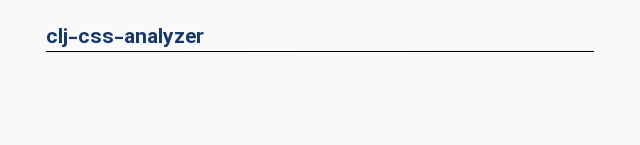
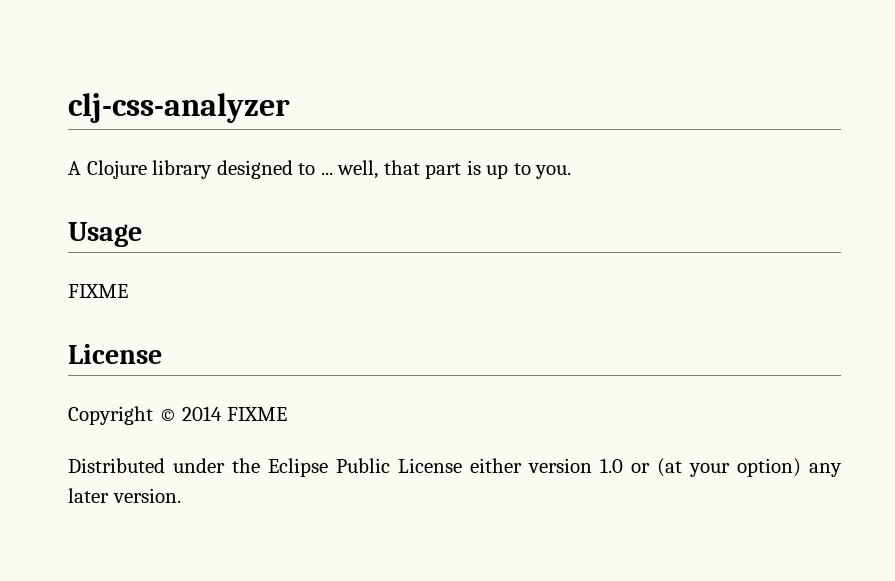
(204, 38) none -> [68,160,572,179] [68,222,142,247] [68,284,128,298] [68,344,162,364] [68,406,287,425] [68,458,842,477] [68,488,181,503] // A Clojure library designed to ... well, that part is up to you. // Usage // FIXME // License // Copyright © 2014 FIXME // Distributed under the Eclipse Public License either version 1.0 or (at your option) any later version.

